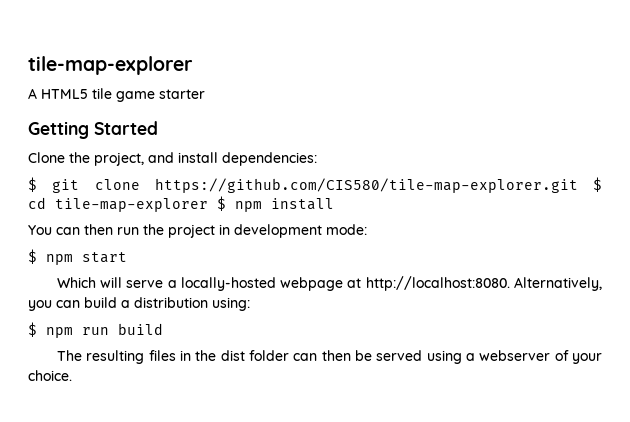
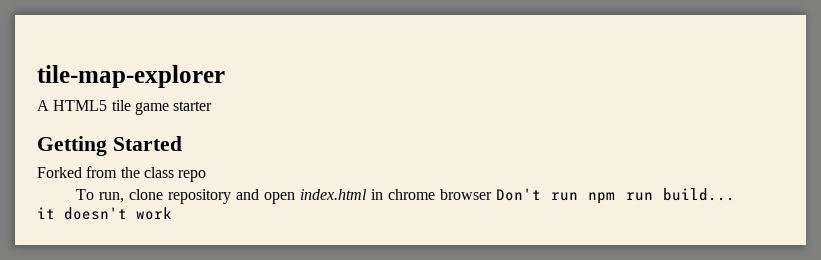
[28,152,317,166] [28,177,602,193] [28,196,334,212] [28,224,367,238] [28,249,127,265] [56,276,602,291] [28,297,250,311] [28,322,163,338] [56,350,602,364] [28,370,72,381] Clone the project, and install dependencies: // $ git clone https://github.com/CIS580/tile-map-explorer.git $ cd tile-map-explorer $ npm install // You can then run the project in development mode: // $ npm start // Which will serve a locally-hosted webpage at http://localhost:8080. Alternatively, you can build a distribution using: // $ npm run build // The resulting files in the dist folder can then be served using a webserver of your choice. -> [37,166,207,182] [75,188,736,204] [37,207,172,220] Forked from the class repo // To run, clone repository and open index.html in chrome browser Don't run npm run build... it doesn't work

